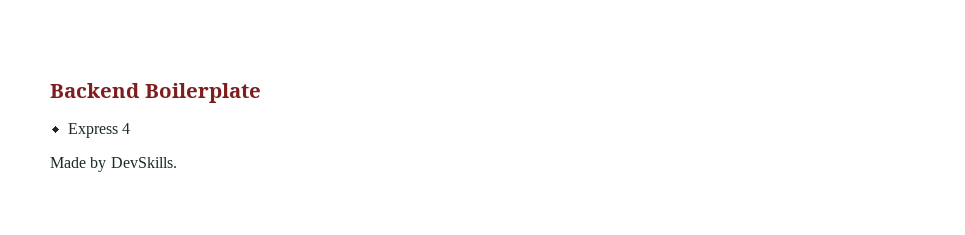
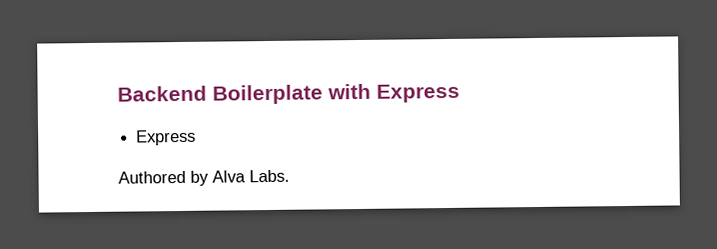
[67,123,130,138] [50,157,177,172] // Express 4 // Made by DevSkills. -> [327,83,460,103] [136,129,197,146] [118,169,290,186] with Express // Express // Authored by Alva Labs.

